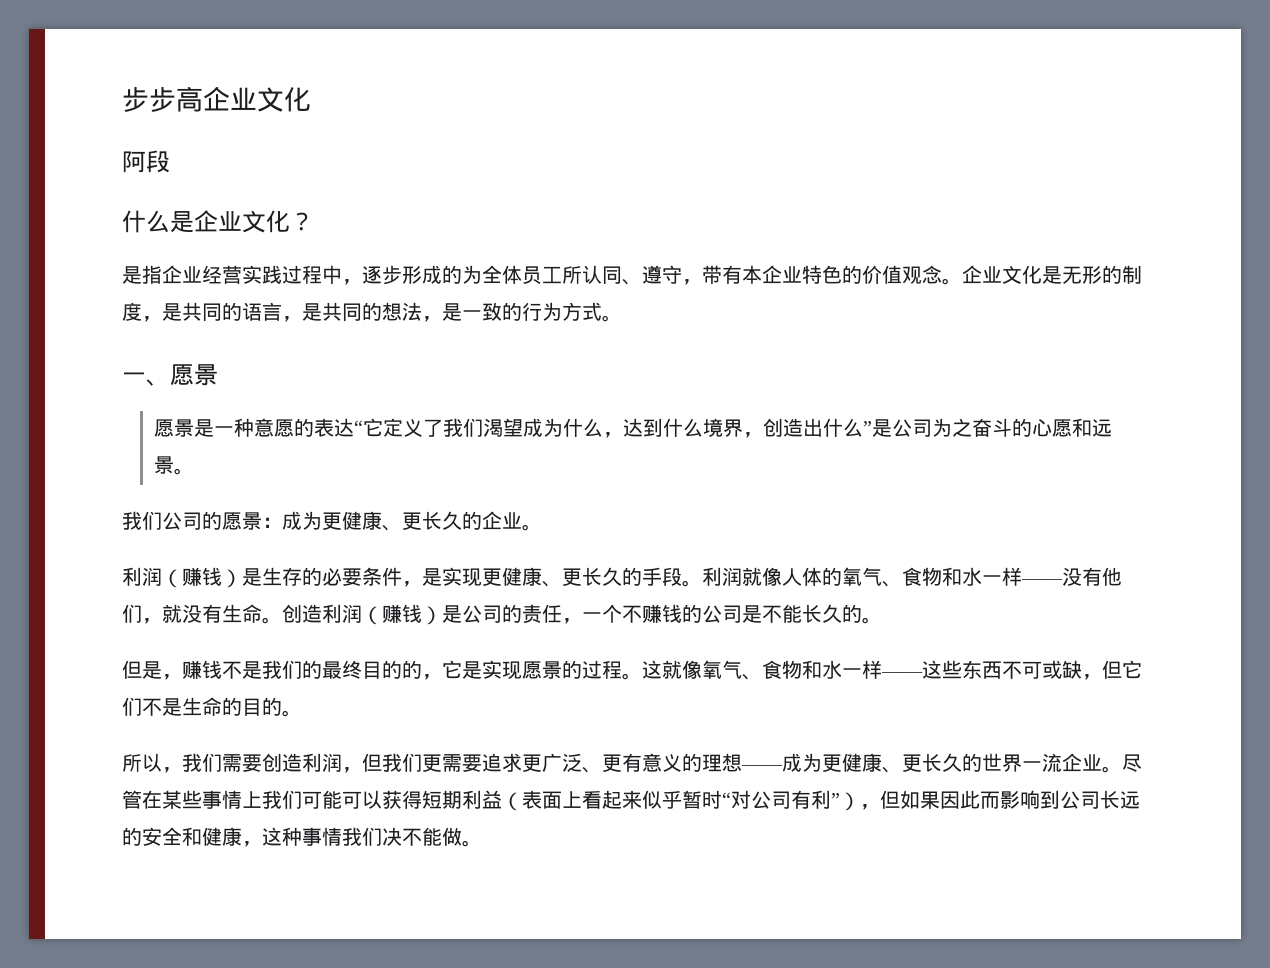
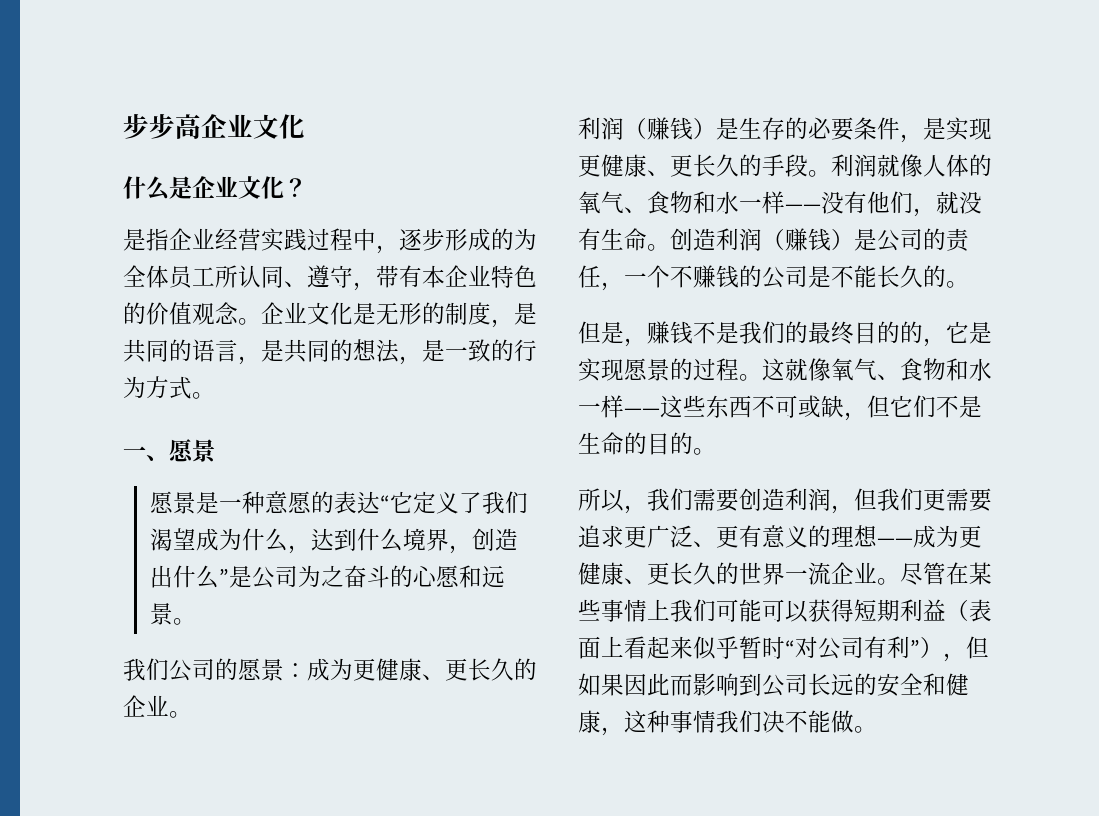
[122,150,170,173] // 阿段 -> (305, 126) none

